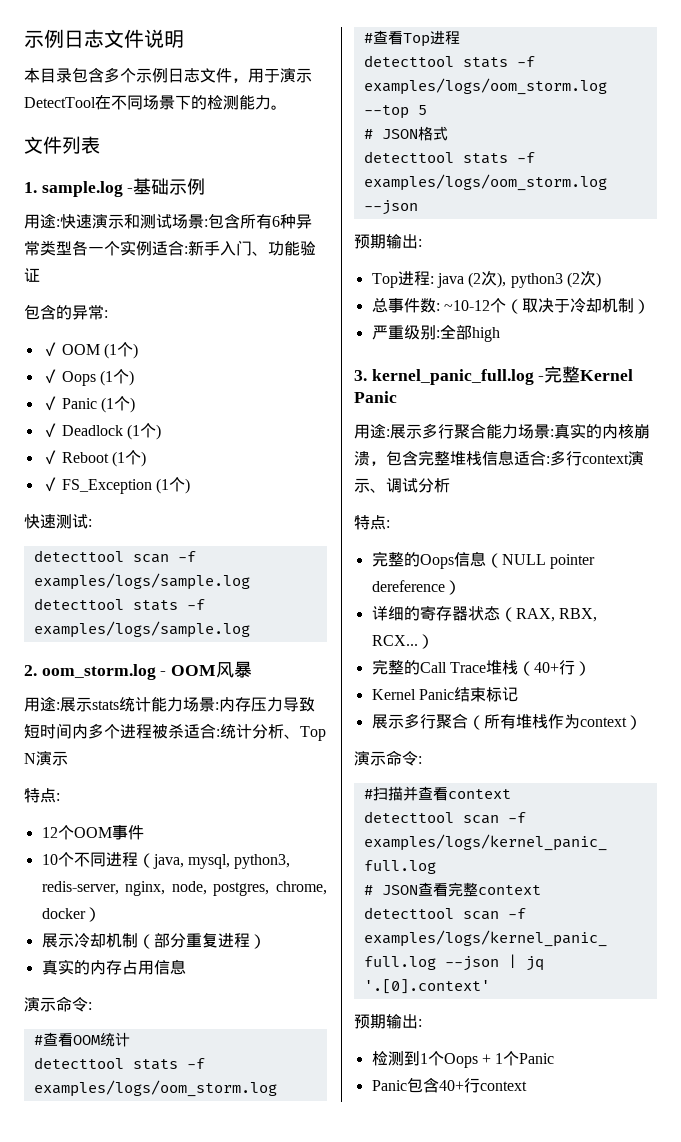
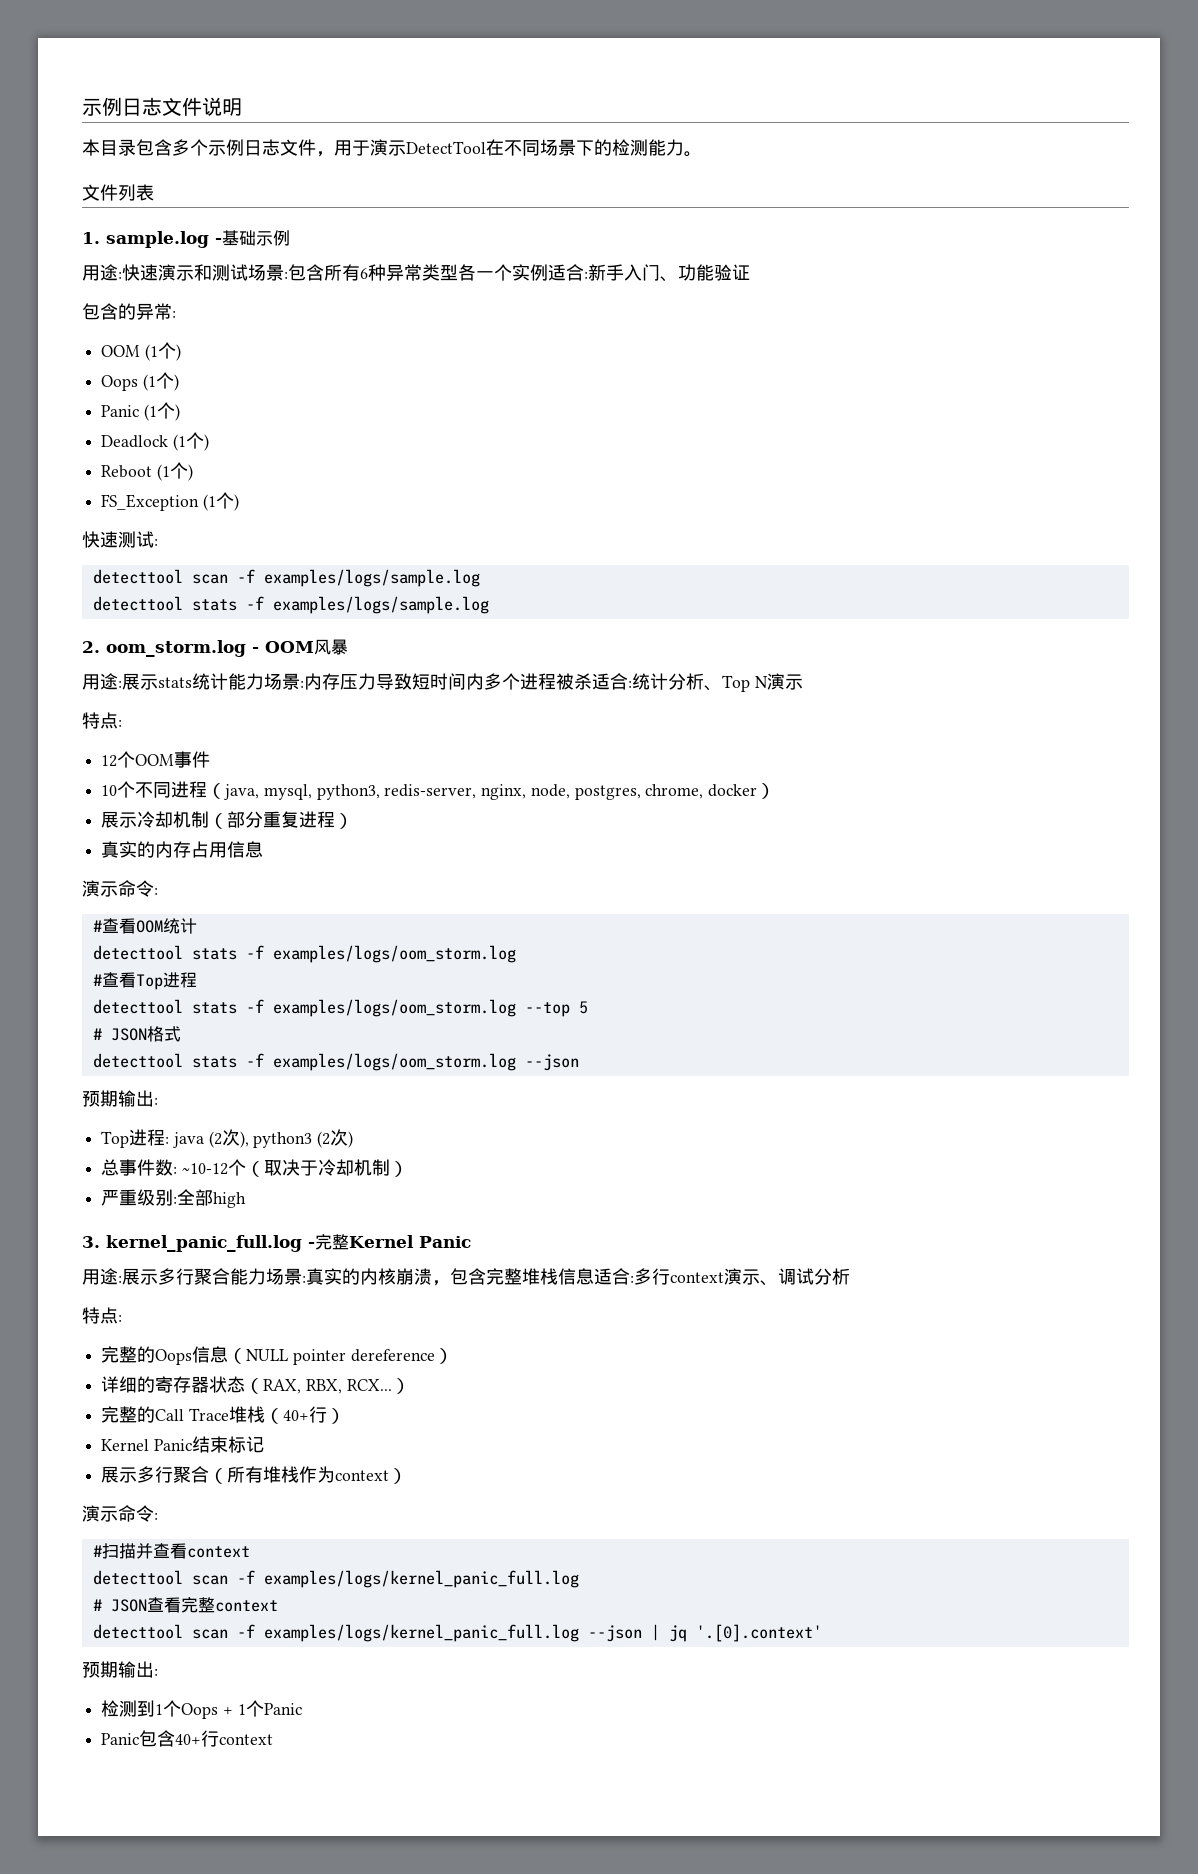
[41,342,58,357] ✓ -> (176, 314) none
[41,369,58,384] ✓ -> (181, 352) none
[41,396,58,411] ✓ -> (179, 382) none
[41,423,58,438] ✓ -> (180, 412) none
[41,450,58,465] ✓ -> (209, 442) none
[41,477,58,492] ✓ -> (193, 472) none

